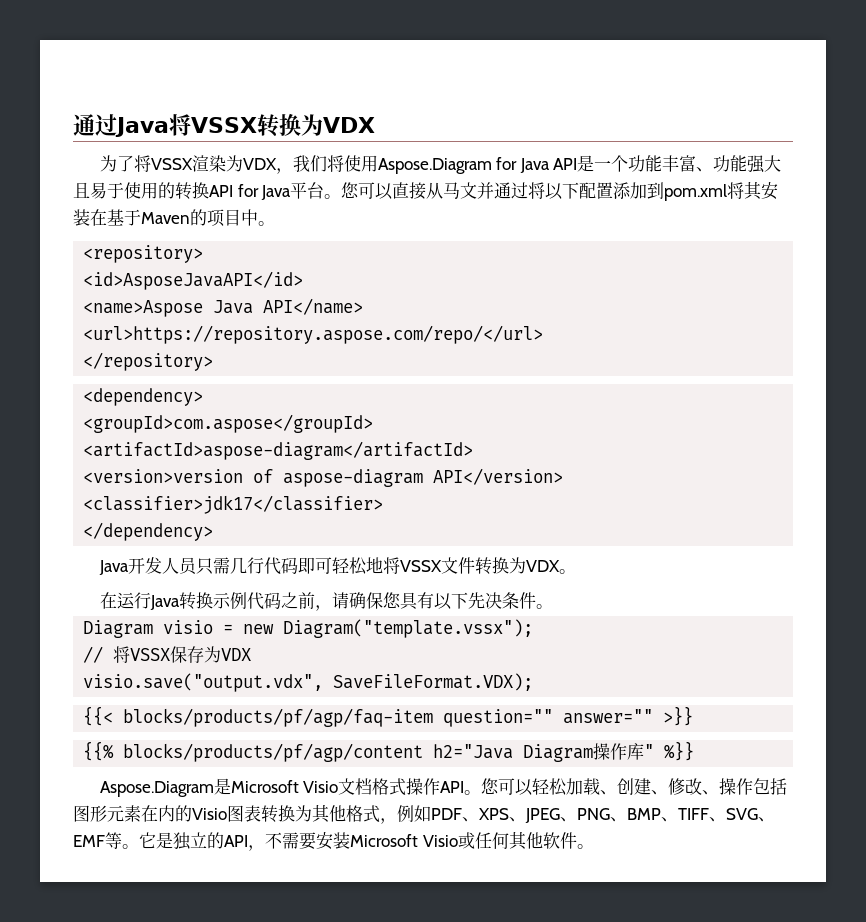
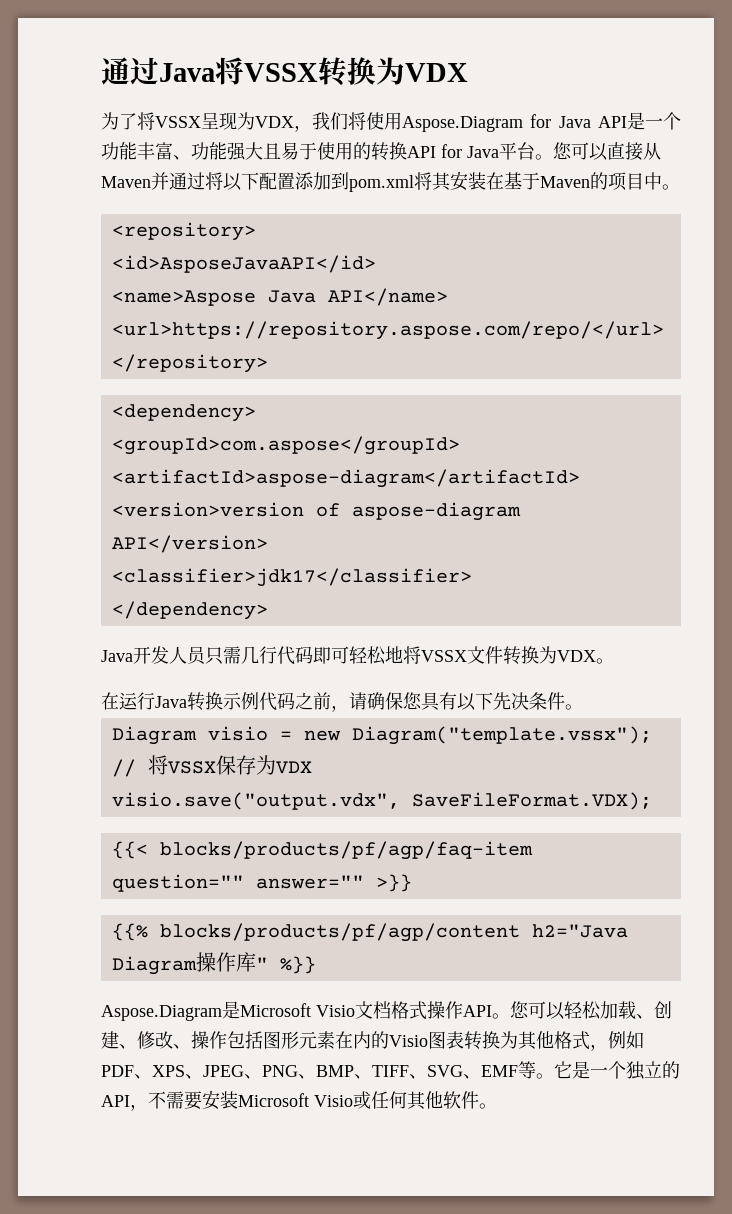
[191,155,226,172] 渲染 -> [201,112,237,130] 呈现
[443,182,478,199] 马文 -> [101,176,151,188] Maven
(173, 840) none -> [590,1061,626,1079] 一个

